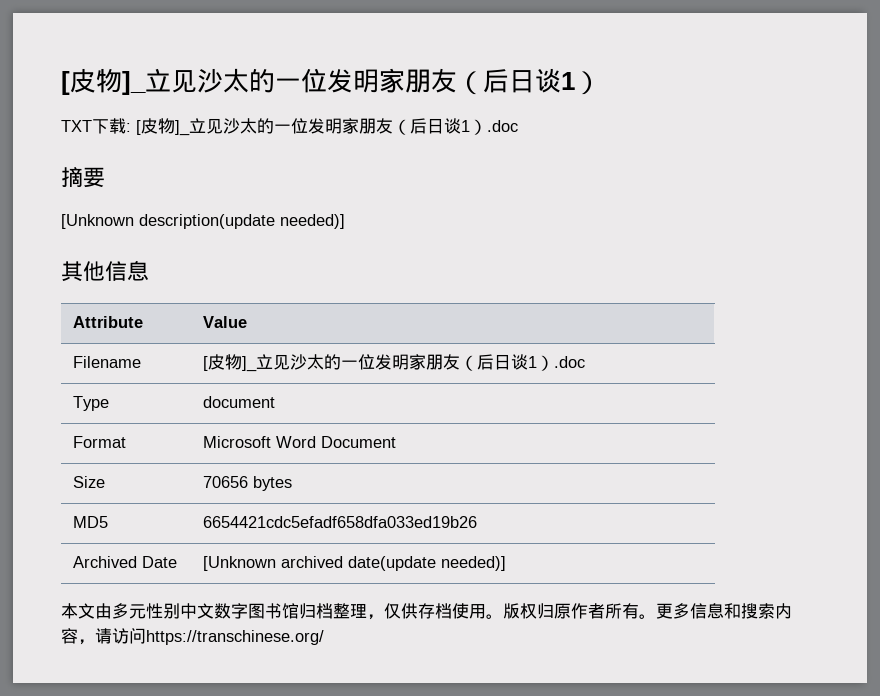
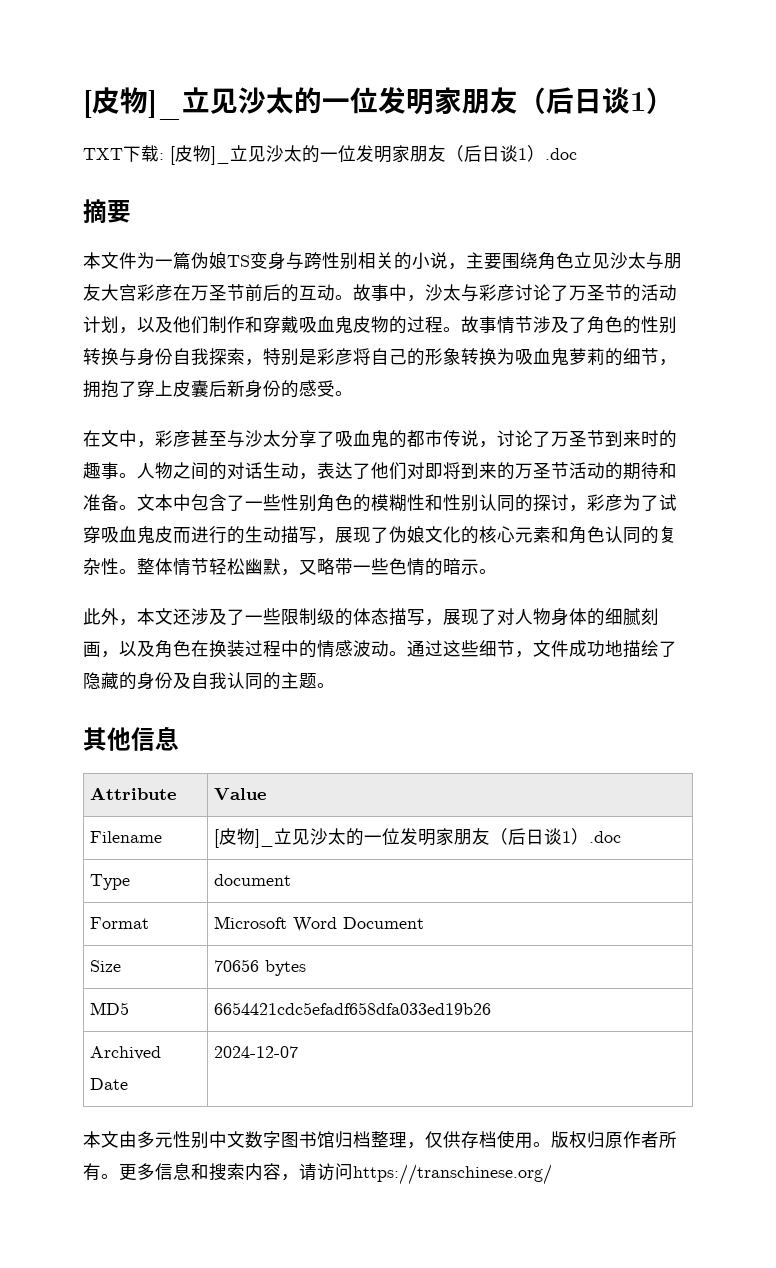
[61,214,345,229] [Unknown description(update needed)] -> [83,252,682,270] [83,284,677,302] [83,316,677,334] [83,348,677,366] [83,380,353,398] [83,430,677,448] [83,462,677,480] [83,494,677,512] [83,526,677,544] [83,558,497,576] [83,608,659,626] [83,640,677,658] [83,672,335,690] 本文件为一篇伪娘TS变身与跨性别相关的小说，主要围绕角色立见沙太与朋友大宫彩彦在万圣节前后的互动。故事中，沙太与彩彦讨论了万圣节的活动计划，以及他们制作和穿戴吸血鬼皮物的过程。故事情节涉及了角色的性别转换与身份自我探索，特别是彩彦将自己的形象转换为吸血鬼萝莉的细节，拥抱了穿上皮囊后新身份的感受。 // 在文中，彩彦甚至与沙太分享了吸血鬼的都市传说，讨论了万圣节到来时的趣事。人物之间的对话生动，表达了他们对即将到来的万圣节活动的期待和准备。文本中包含了一些性别角色的模糊性和性别认同的探讨，彩彦为了试穿吸血鬼皮而进行的生动描写，展现了伪娘文化的核心元素和角色认同的复杂性。整体情节轻松幽默，又略带一些色情的暗示。 // 此外，本文还涉及了一些限制级的体态描写，展现了对人物身体的细腻刻画，以及角色在换装过程中的情感波动。通过这些细节，文件成功地描绘了隐藏的身份及自我认同的主题。
[203,556,507,571] [Unknown archived date(update needed)] -> [214,1046,299,1058] 2024-12-07

